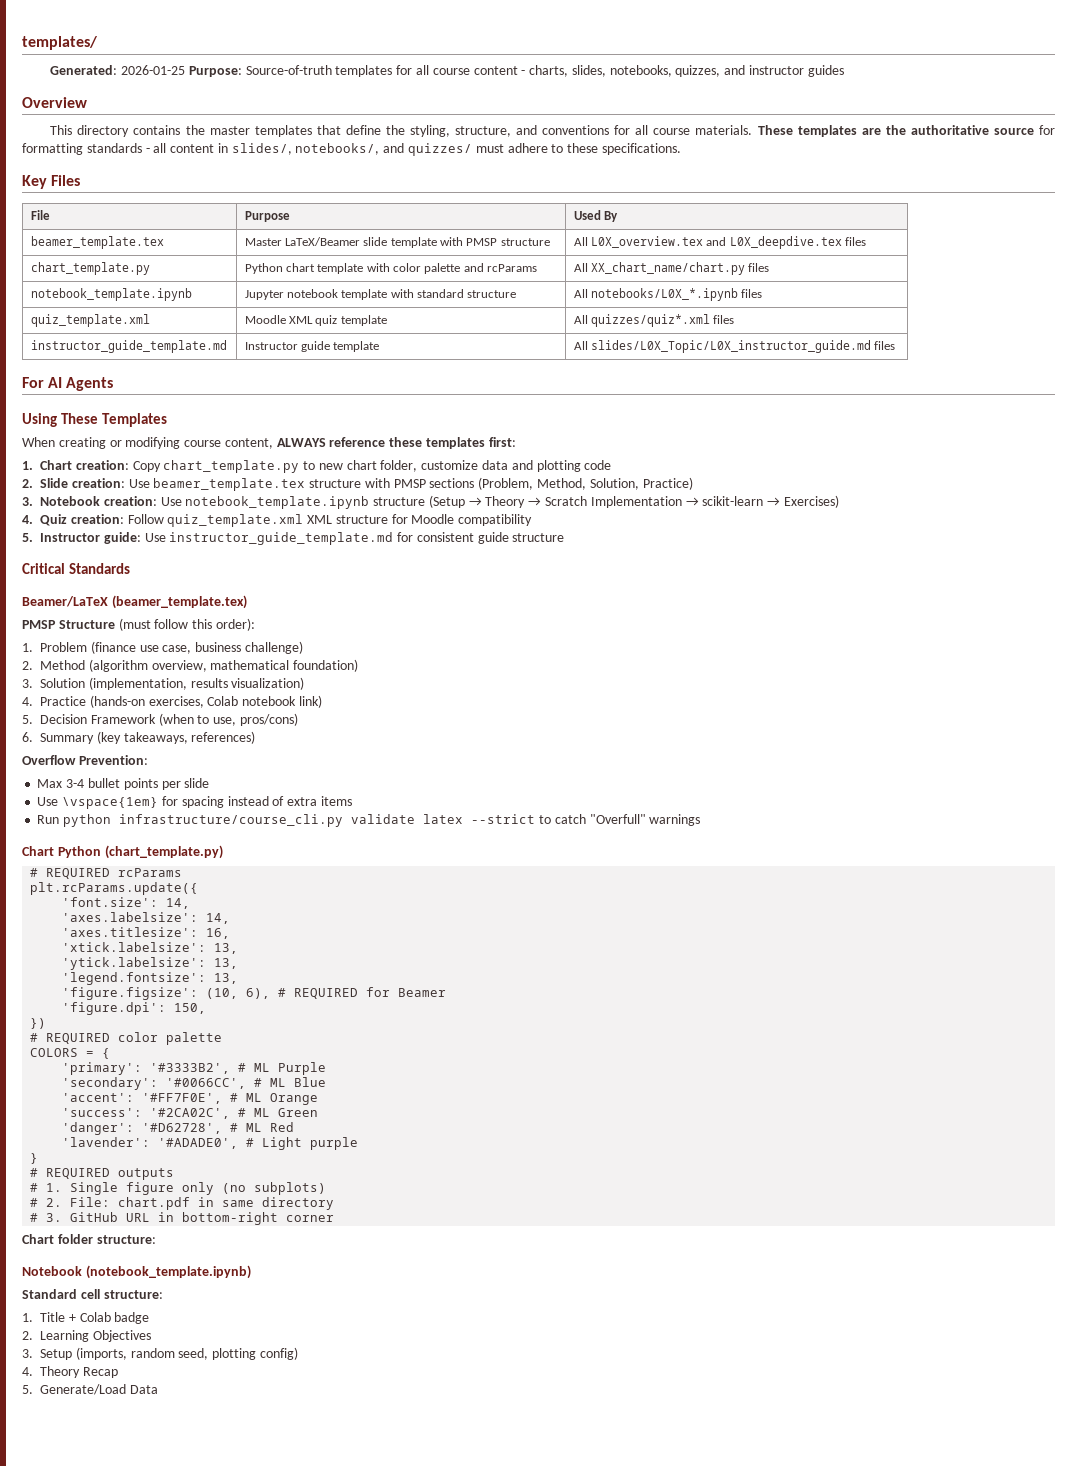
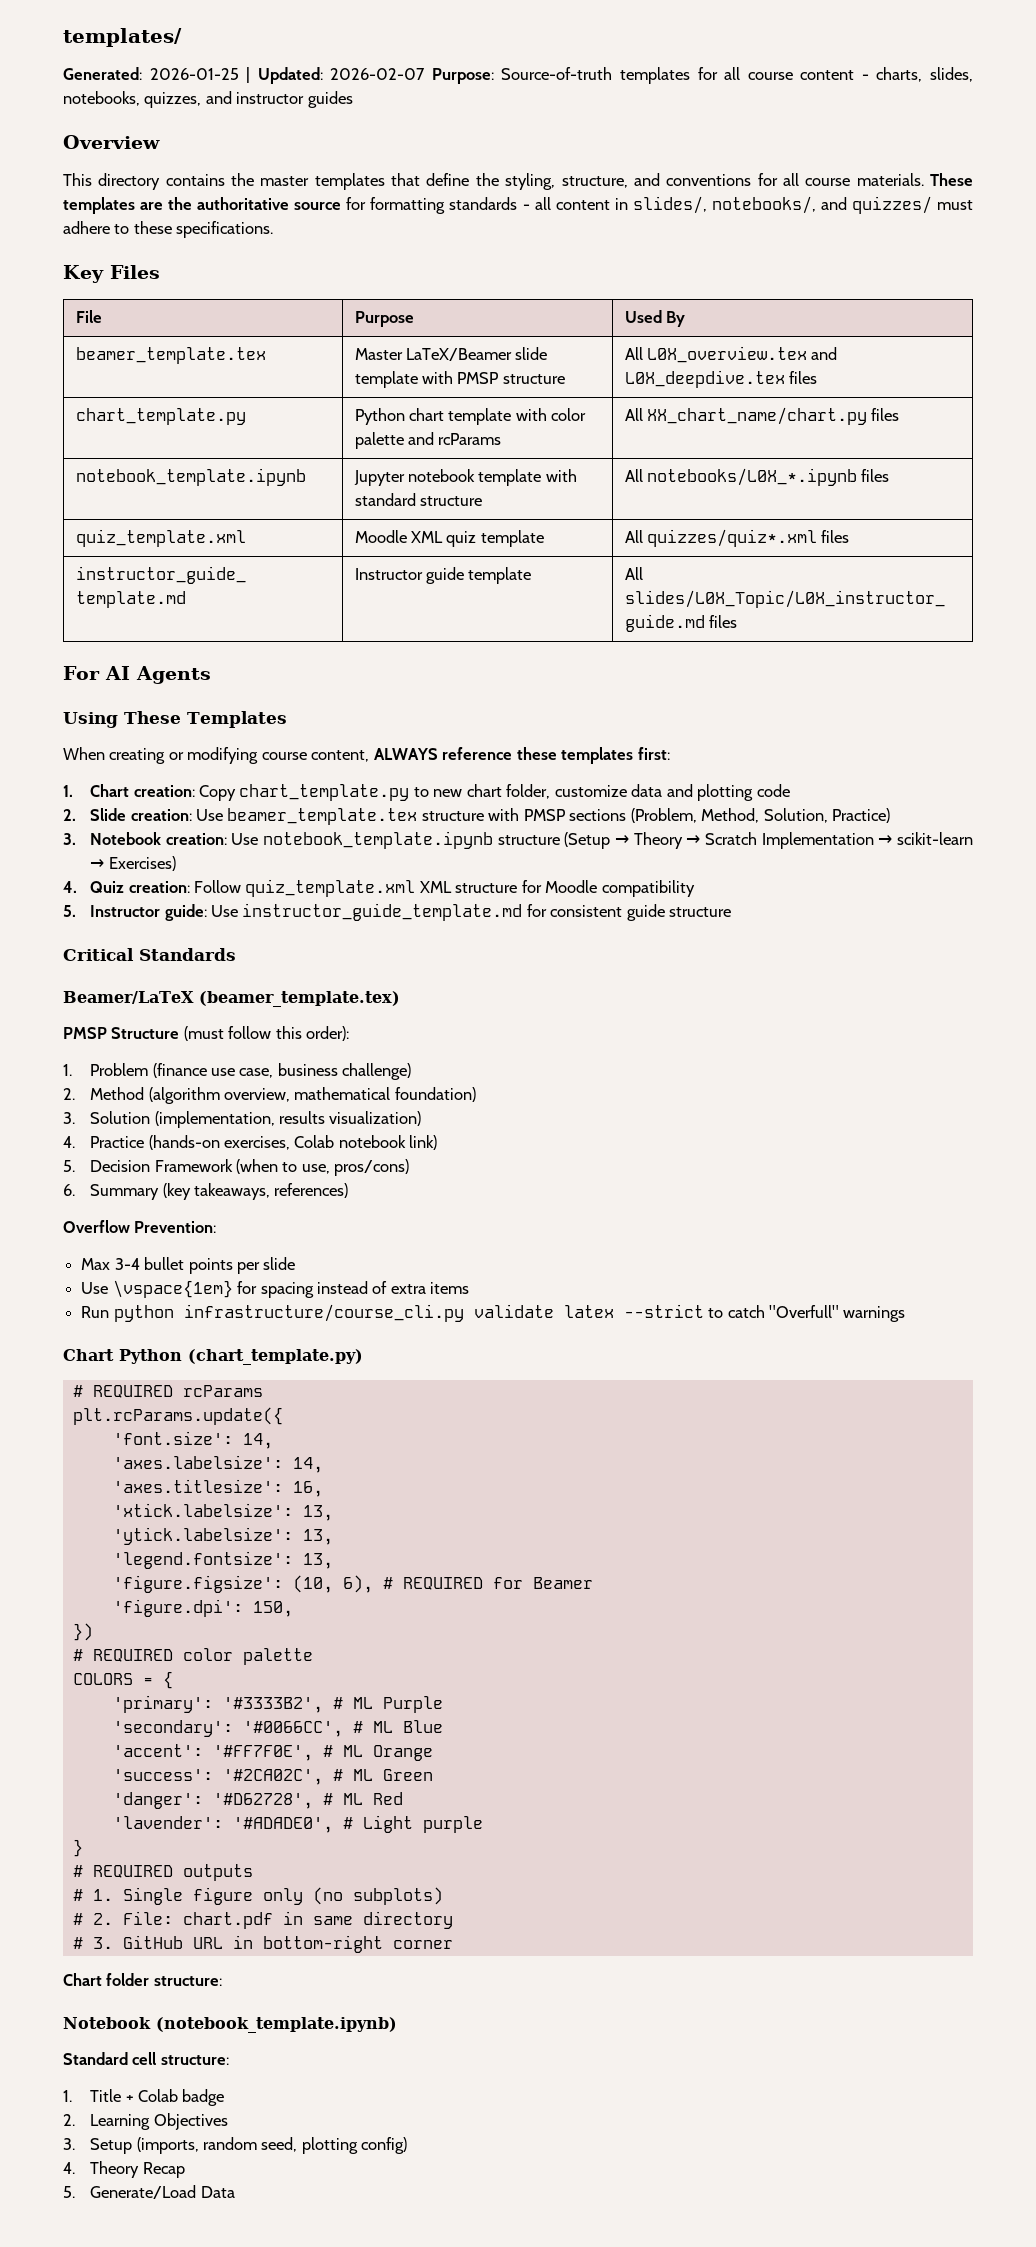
(186, 70) none -> [246,67,426,84] | Updated: 2026-02-07

